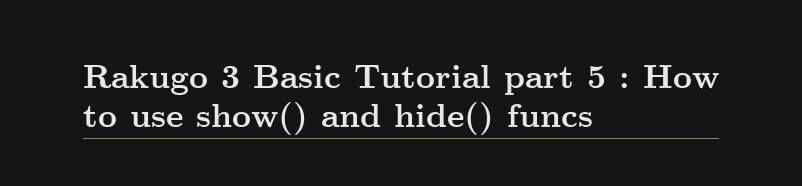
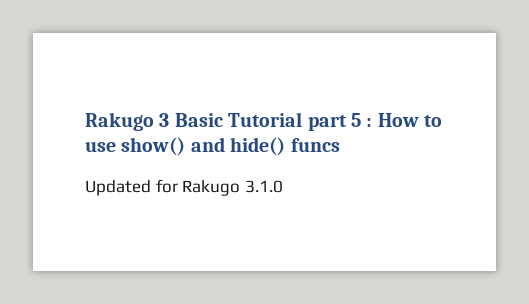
(593, 115) none -> [85,179,283,196] // Updated for Rakugo 3.1.0

